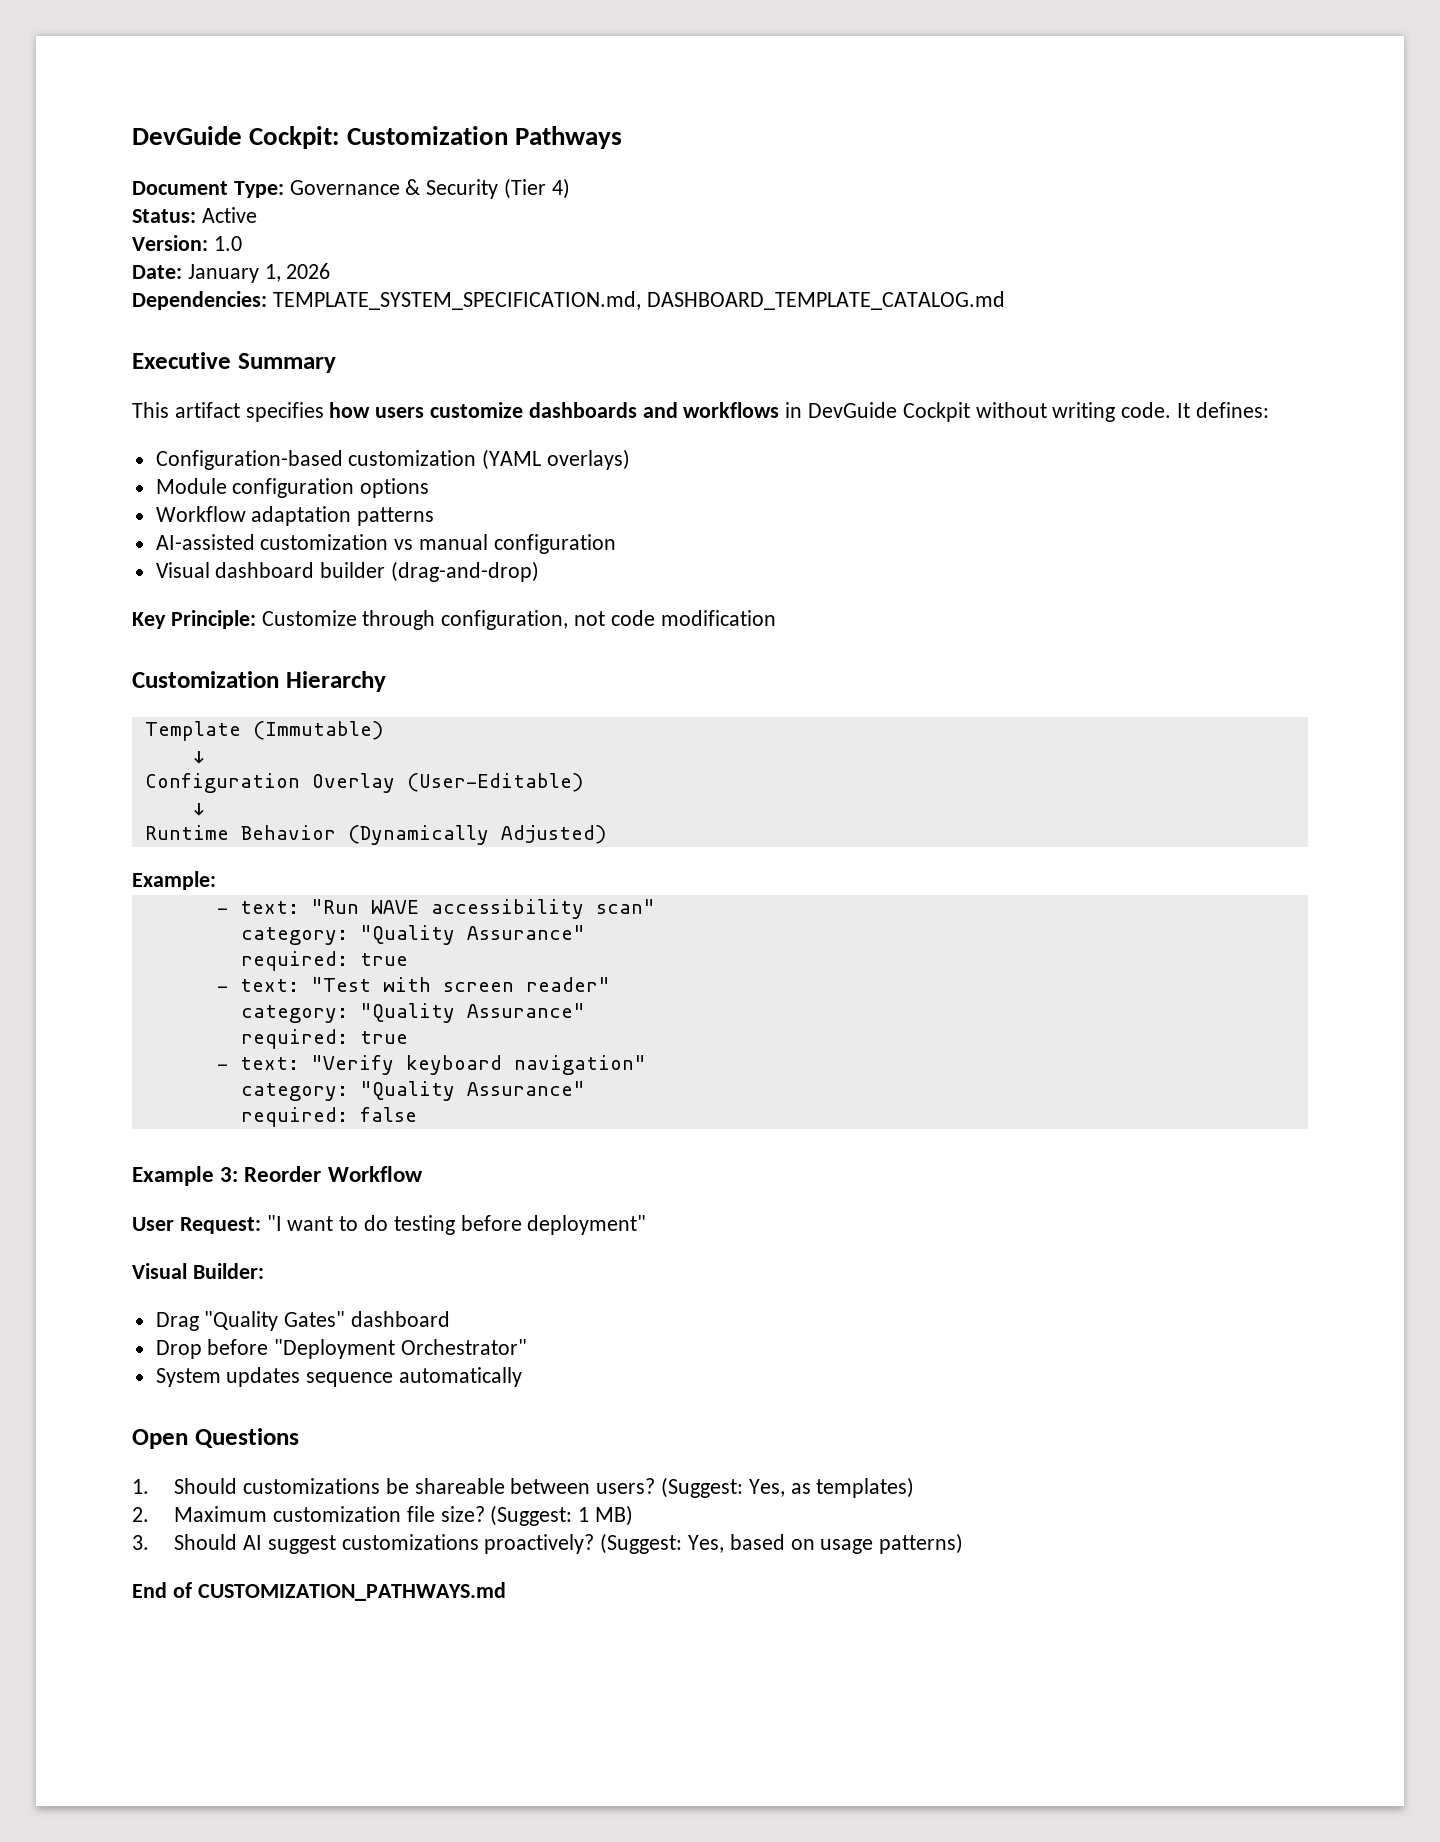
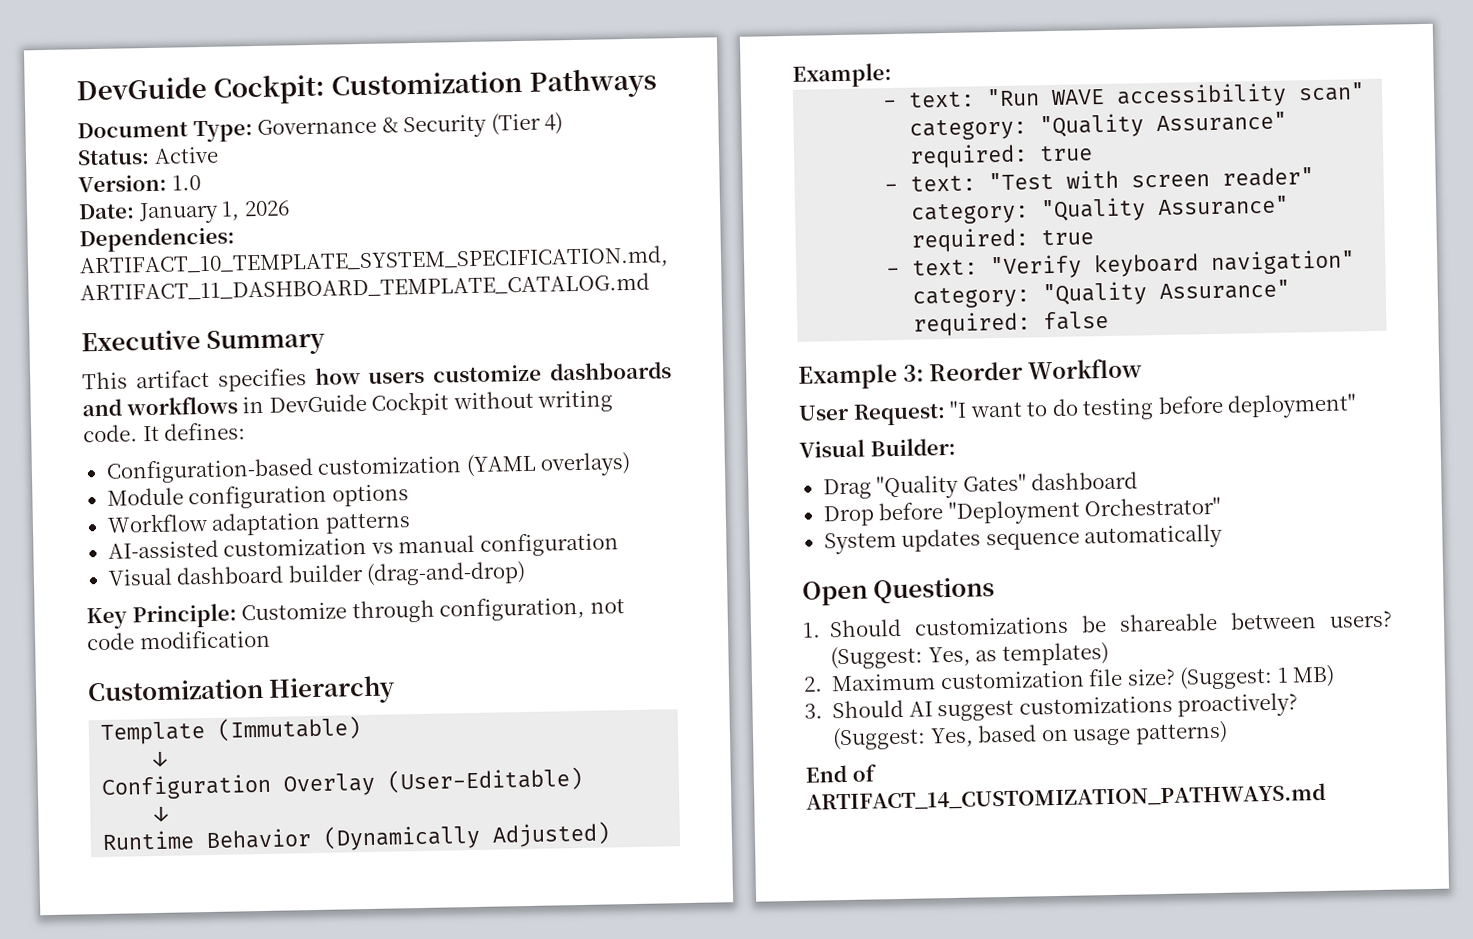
[272,291,1005,310] TEMPLATE_SYSTEM_SPECIFICATION.md, DASHBOARD_TEMPLATE_CATALOG.md -> [79,245,669,302] ARTIFACT_10_TEMPLATE_SYSTEM_SPECIFICATION.md, ARTIFACT_11_DASHBOARD_TEMPLATE_CATALOG.md
[197,1582,506,1601] CUSTOMIZATION_PATHWAYS.md -> [806,782,1326,812] ARTIFACT_14_CUSTOMIZATION_PATHWAYS.md

